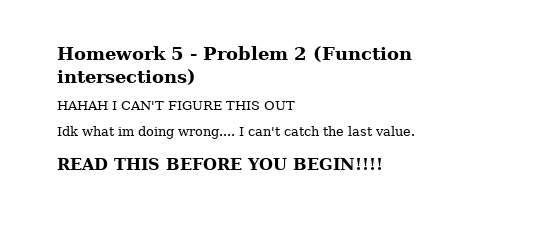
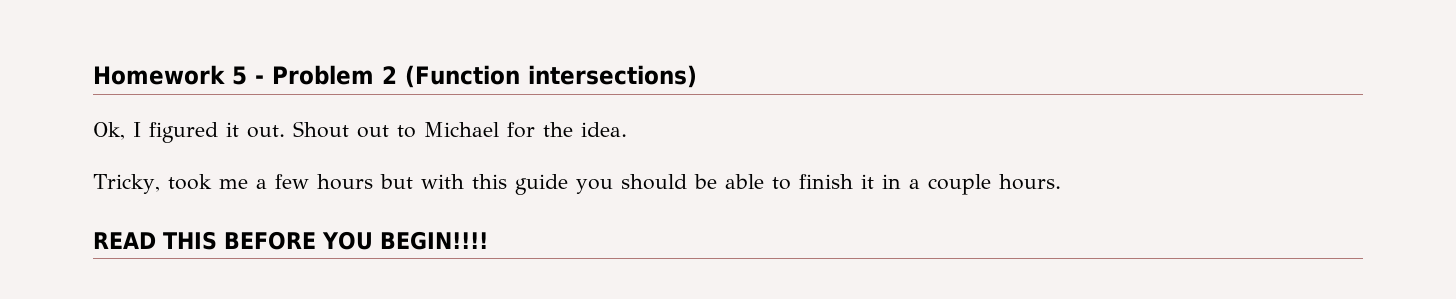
[57,101,295,110] [57,126,415,139] HAHAH I CAN'T FIGURE THIS OUT // Idk what im doing wrong.... I can't catch the last value. -> [93,121,627,143] [93,174,1061,195] Ok, I figured it out. Shout out to Michael for the idea. // Tricky, took me a few hours but with this guide you should be able to finish it in a couple hours.

